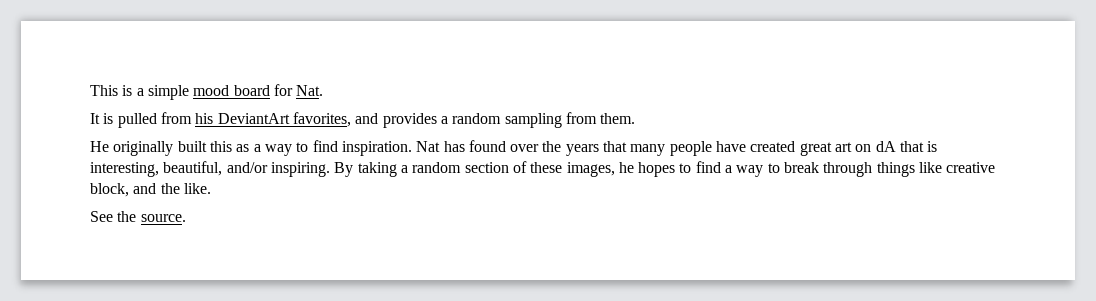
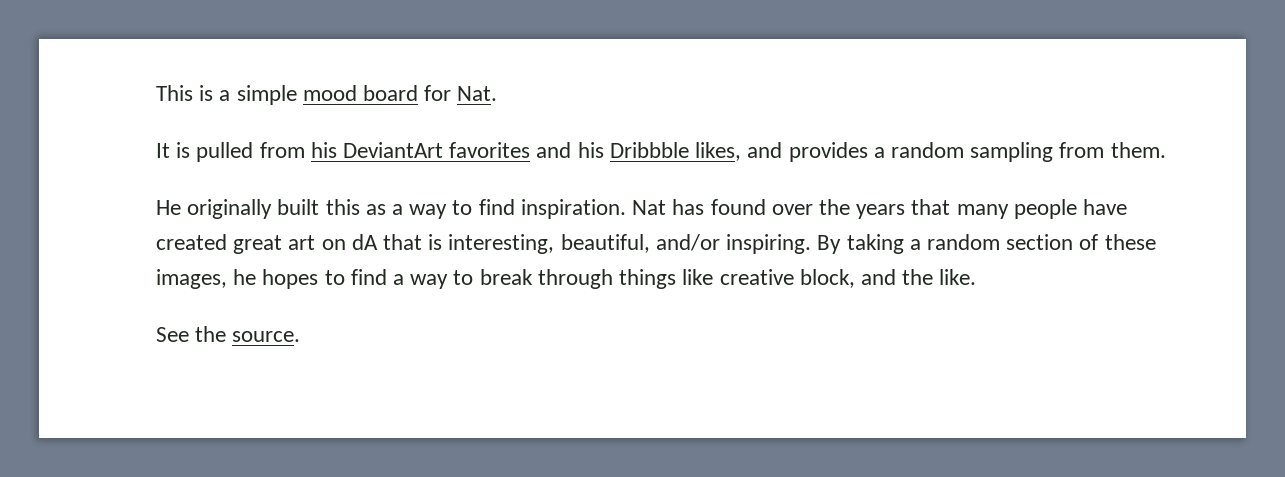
[292,112,351,127] favorites, -> [449,142,742,161] favorites and his Dribbble likes,

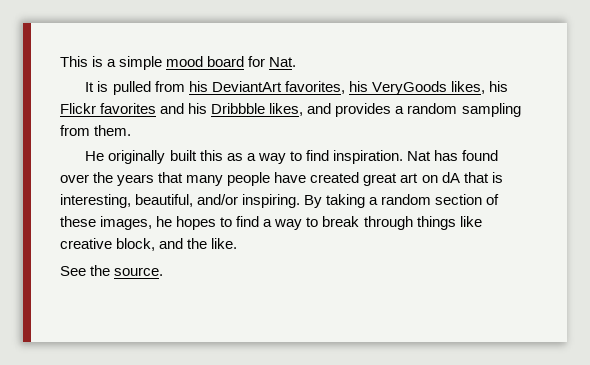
(444, 150) none -> [284,81,508,95] [60,103,96,114] favorites, his VeryGoods likes, his Flickr

